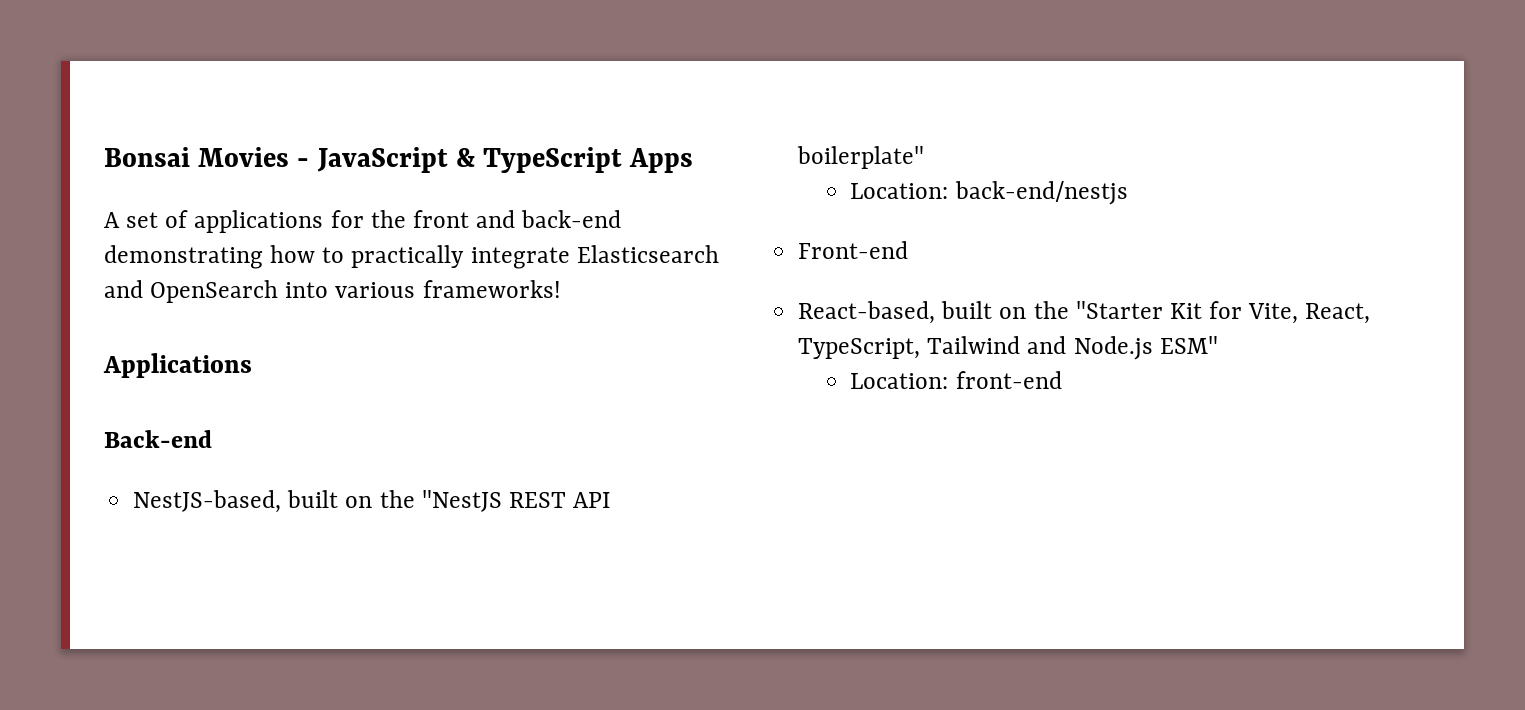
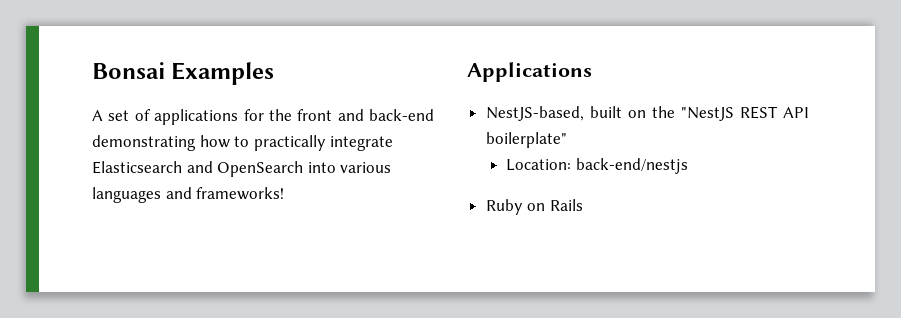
[198,147,694,173] Movies - JavaScript & TypeScript Apps -> [171,62,275,85] Examples
(416, 290) none -> [92,187,192,203] languages and
[104,430,212,448] // Back-end -> (592, 72) none
[798,241,909,259] [798,301,1371,324] [798,336,1218,360] [850,371,1062,389] Front-end // React-based, built on the "Starter Kit for Vite, React, TypeScript, Tailwind and Node.js ESM" // Location: front-end -> [485,199,583,215] Ruby on Rails

